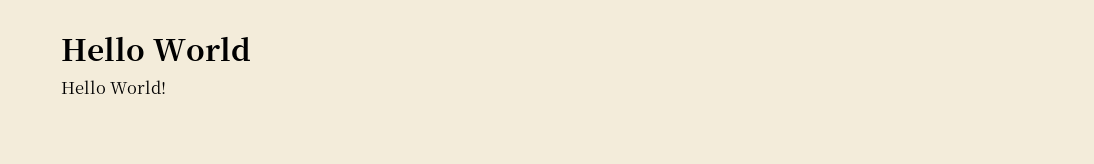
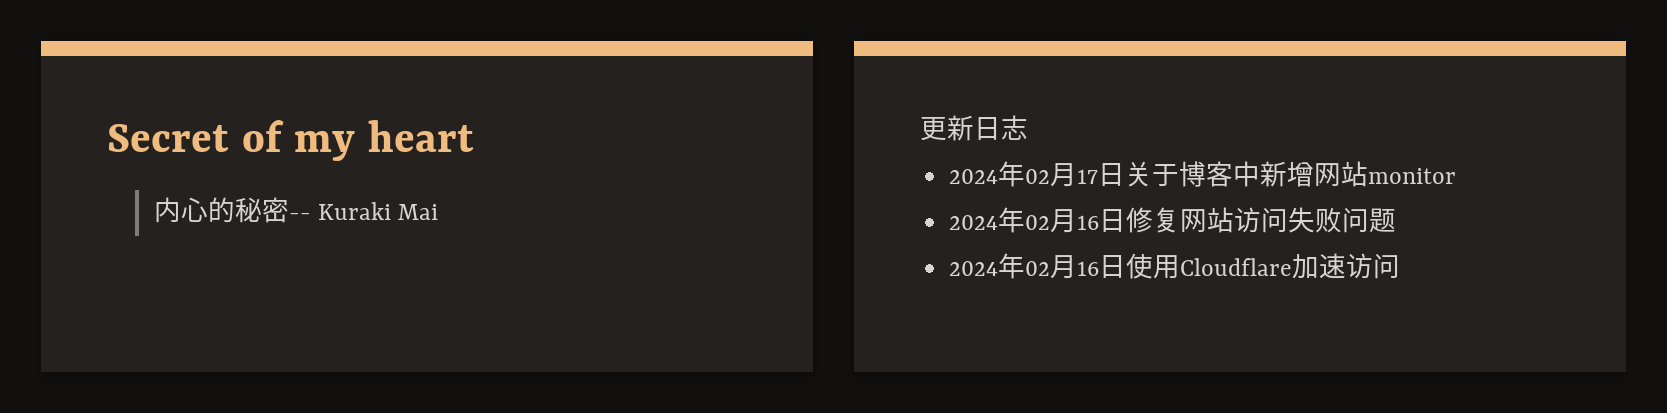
[61,36,252,61] [61,80,167,94] Hello World // Hello World! -> [107,120,474,161] [153,197,438,223] [920,115,1028,141] [949,161,1457,187] [949,207,1397,233] [949,253,1401,279] Secret of my heart // 内心的秘密-- Kuraki Mai // 更新日志 // 2024年02月17日关于博客中新增网站monitor // 2024年02月16日修复网站访问失败问题 // 2024年02月16日使用Cloudflare加速访问

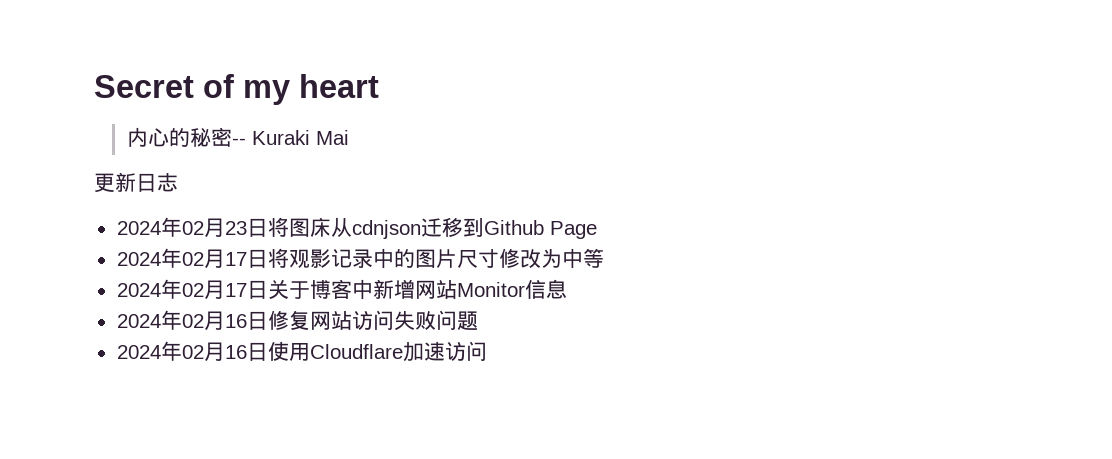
(1028, 127) none -> [116,217,597,239] [116,248,604,269] // 2024年02月23日将图床从cdnjson迁移到Github Page // 2024年02月17日将观影记录中的图片尺寸修改为中等
[1368,168,1457,184] monitor -> [456,279,567,299] Monitor信息

